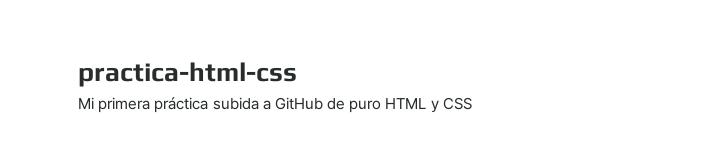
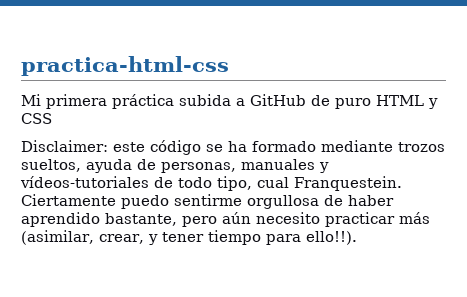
(472, 103) none -> [21,140,445,155] [21,159,329,173] [20,176,402,191] [21,194,394,209] [21,212,430,227] [21,230,357,245] // Disclaimer: este código se ha formado mediante trozos sueltos, ayuda de personas, manuales y vídeos-tutoriales de todo tipo, cual Franquestein. Ciertamente puedo sentirme orgullosa de haber aprendido bastante, pero aún necesito practicar más (asimilar, crear, y tener tiempo para ello!!).

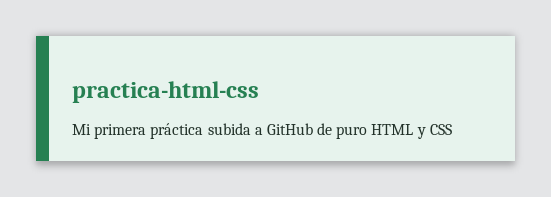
[21,140,445,155] [21,159,329,173] [20,176,402,191] [21,194,394,209] [21,212,430,227] [21,230,357,245] // Disclaimer: este código se ha formado mediante trozos sueltos, ayuda de personas, manuales y vídeos-tutoriales de todo tipo, cual Franquestein. Ciertamente puedo sentirme orgullosa de haber aprendido bastante, pero aún necesito practicar más (asimilar, crear, y tener tiempo para ello!!). -> (452, 129) none

